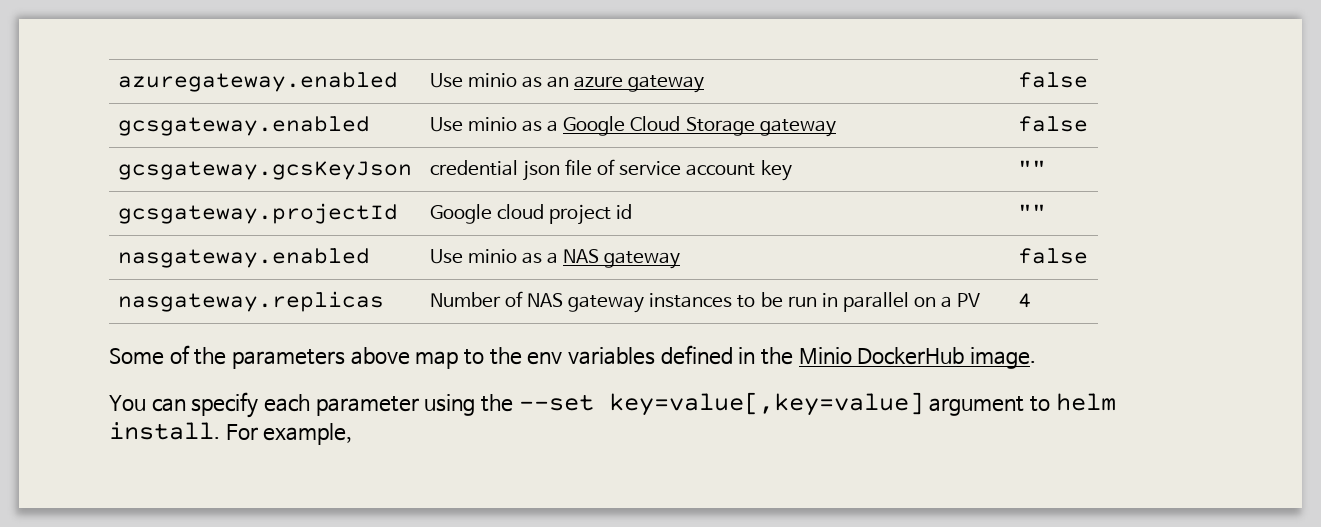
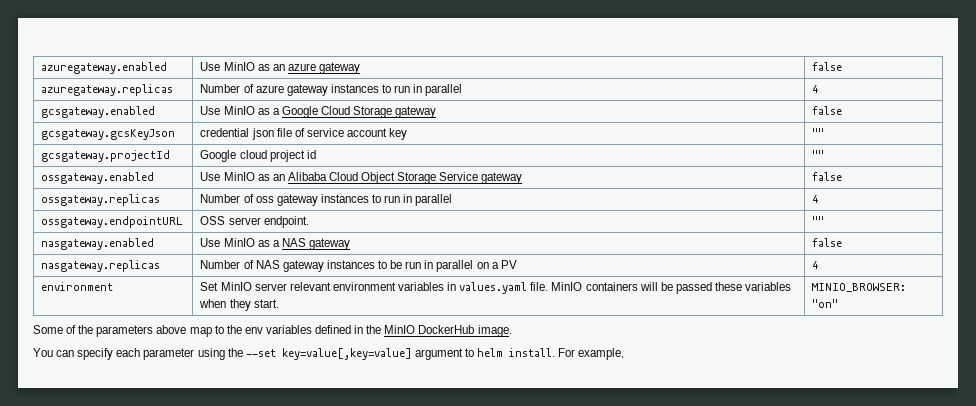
[467,73,517,87] minio -> [223,62,255,71] MinIO
(1088, 80) none -> [41,84,174,96] [200,84,463,96] [812,85,819,93] // azuregateway.replicas | Number of azure gateway instances to run in parallel | 4
[467,117,517,131] minio -> [223,106,255,115] MinIO
(1046, 211) none -> [41,172,155,184] [200,172,523,184] [812,172,843,181] [41,194,161,206] [200,194,453,206] [812,195,819,203] [41,216,184,228] [200,216,309,228] [812,216,825,225] // ossgateway.enabled | Use MinIO as an Alibaba Cloud Object Storage Service gateway | false // ossgateway.replicas | Number of oss gateway instances to run in parallel | 4 // ossgateway.endpointURL | OSS server endpoint. | ""
[467,249,517,263] minio -> [223,238,255,247] MinIO
(1032, 300) none -> [41,282,114,291] [200,282,792,294] [199,299,279,311] [812,283,907,292] [812,299,839,308] // environment | Set MinIO server relevant environment variables in values.yaml file. MinIO containers will be passed these variables when they start. | MINIO_BROWSER: "on"
[798,347,852,364] Minio -> [384,325,416,334] MinIO

